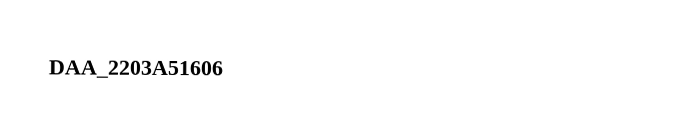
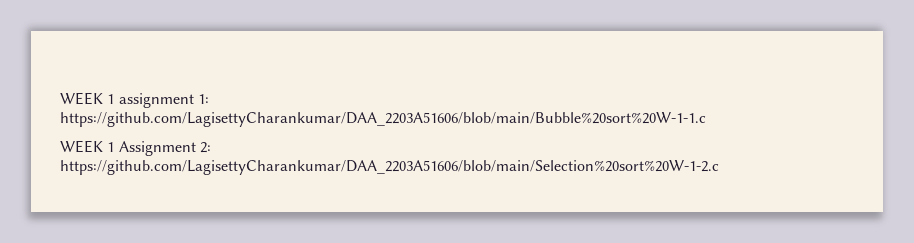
[48,60,223,80] DAA_2203A51606 -> [60,92,209,108] [60,112,706,127] [60,140,211,156] [60,160,719,175] WEEK 1 assignment 1: https://github.com/LagisettyCharankumar/DAA_2203A51606/blob/main/Bubble%20sort%20W-1-1.c // WEEK 1 Assignment 2: https://github.com/LagisettyCharankumar/DAA_2203A51606/blob/main/Selection%20sort%20W-1-2.c

